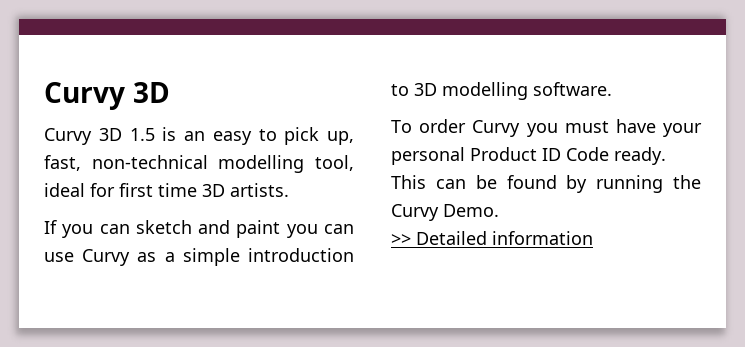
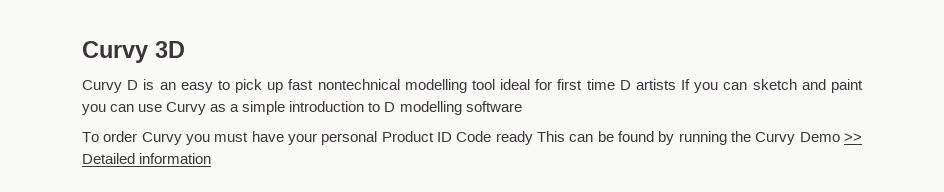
[98,128,155,141] 3D 1.5 -> [127,80,139,90] D
[327,131,354,145] [44,155,355,173] up, fast, non-technical modelling tool, -> [267,79,495,93] up fast nontechnical modelling tool
[202,183,289,197] 3D artists. // -> [619,79,676,90] D artists
[414,82,612,100] 3D modelling software. -> [384,101,522,115] D modelling software
[614,147,666,165] ready. -> [495,131,533,145] ready
[443,204,499,217] Demo. // -> [799,132,840,142] Demo

